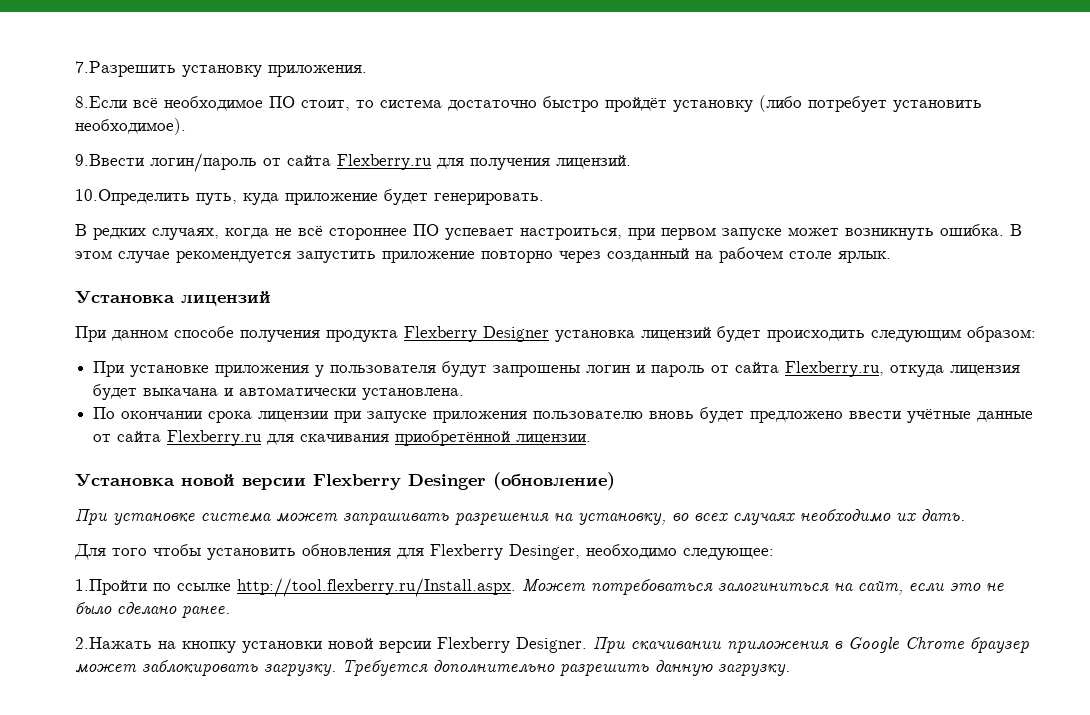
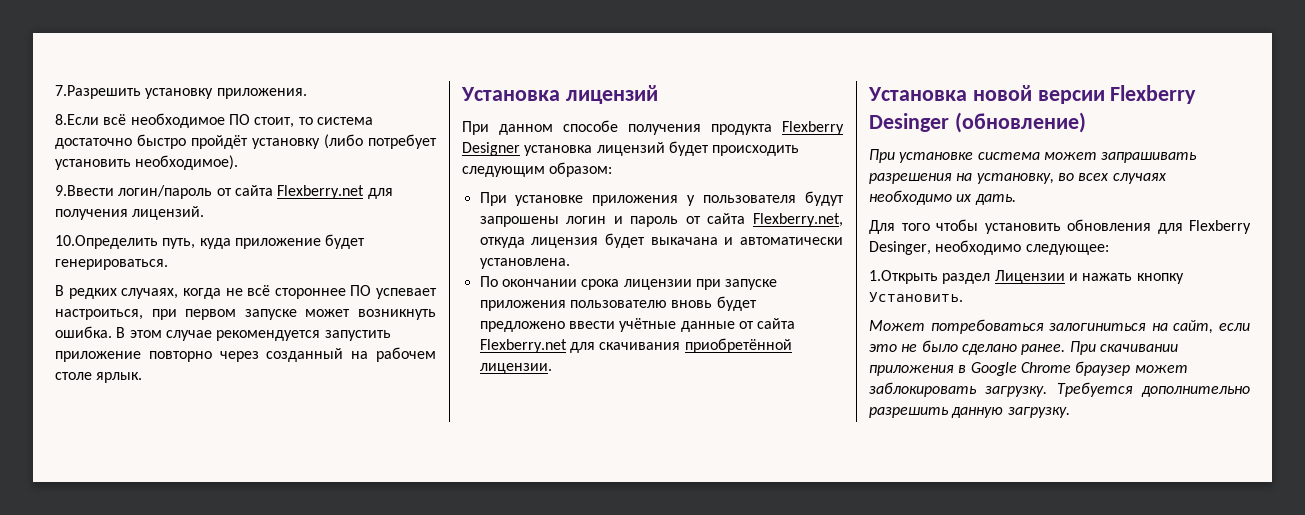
[337,154,432,170] Flexberry.ru -> [277,185,365,199] Flexberry.net
[434,193,544,205] генерировать. -> [55,259,168,270] генерироваться.
[785,361,885,377] Flexberry.ru, -> [753,213,843,227] Flexberry.net,
[167,430,263,446] Flexberry.ru -> [479,339,567,353] Flexberry.net
[75,578,516,597] 1.Пройти по ссылке http://tool.flexberry.ru/Install.aspx. -> [869,270,1184,284] [869,292,963,302] 1.Открыть раздел Лицензии и нажать кнопку Установить. //
[75,637,587,653] // 2.Нажать на кнопку установки новой версии Flexberry Designer. -> (1066, 349) none

